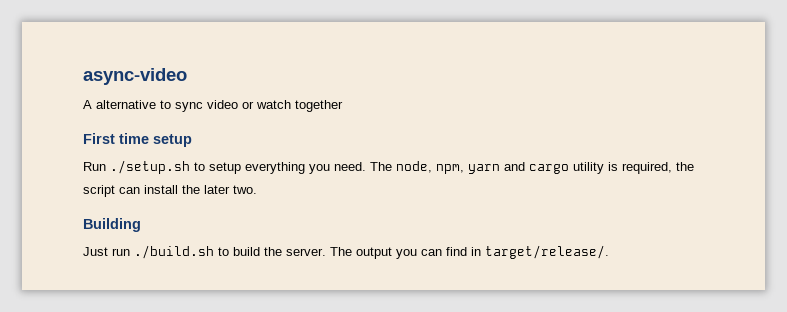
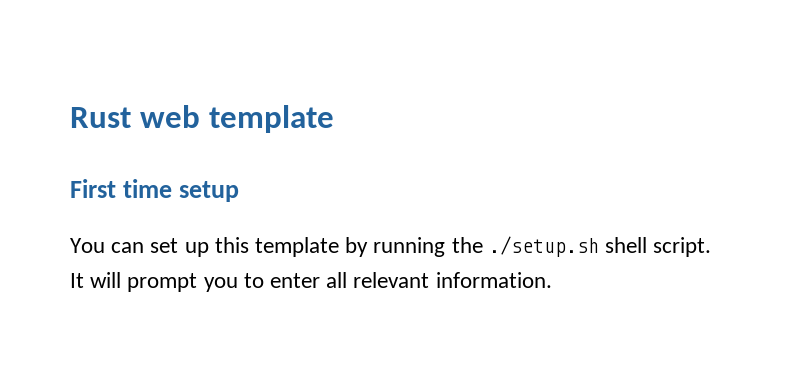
[83,68,187,85] [83,100,343,112] [83,133,192,147] [83,160,694,174] [83,185,257,197] [83,218,141,232] [83,245,609,259] async-video // A alternative to sync video or watch together // First time setup // Run ./setup.sh to setup everything you need. The node, npm, yarn and cargo utility is required, the script can install the later two. // Building // Just run ./build.sh to build the server. The output you can find in target/release/. -> [70,105,334,133] [70,179,240,202] [70,236,712,257] [70,272,552,292] Rust web template // First time setup // You can set up this template by running the ./setup.sh shell script. It will prompt you to enter all relevant information.

